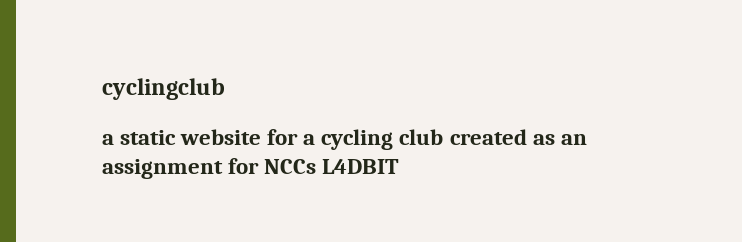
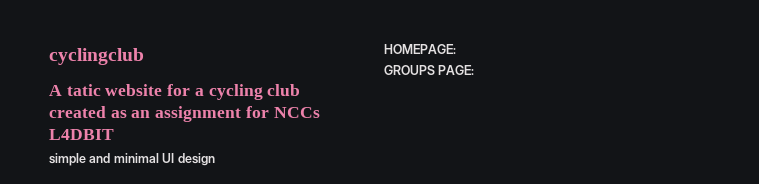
[102,130,177,145] a static -> [49,84,101,96] A tatic
(400, 166) none -> [49,153,215,166] [384,44,456,54] [384,65,475,75] // simple and minimal UI design // HOMEPAGE: // GROUPS PAGE:

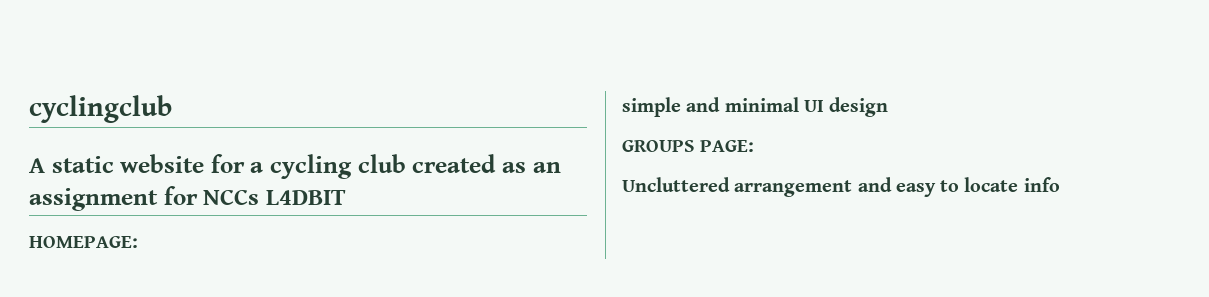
[66,84,101,96] tatic -> [51,156,114,173] static
(114, 134) none -> [29,236,138,248] // HOMEPAGE:
[384,44,456,54] // HOMEPAGE: -> (889, 107) none
(475, 70) none -> [622,177,1060,197] // Uncluttered arrangement and easy to locate info

